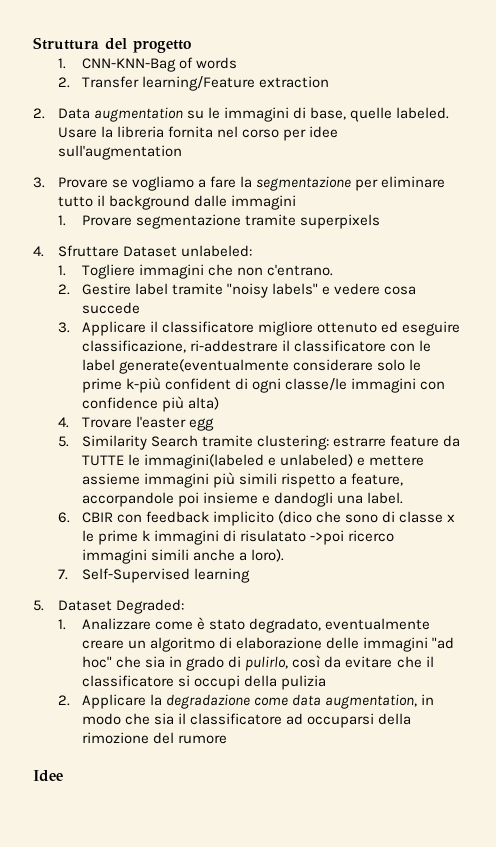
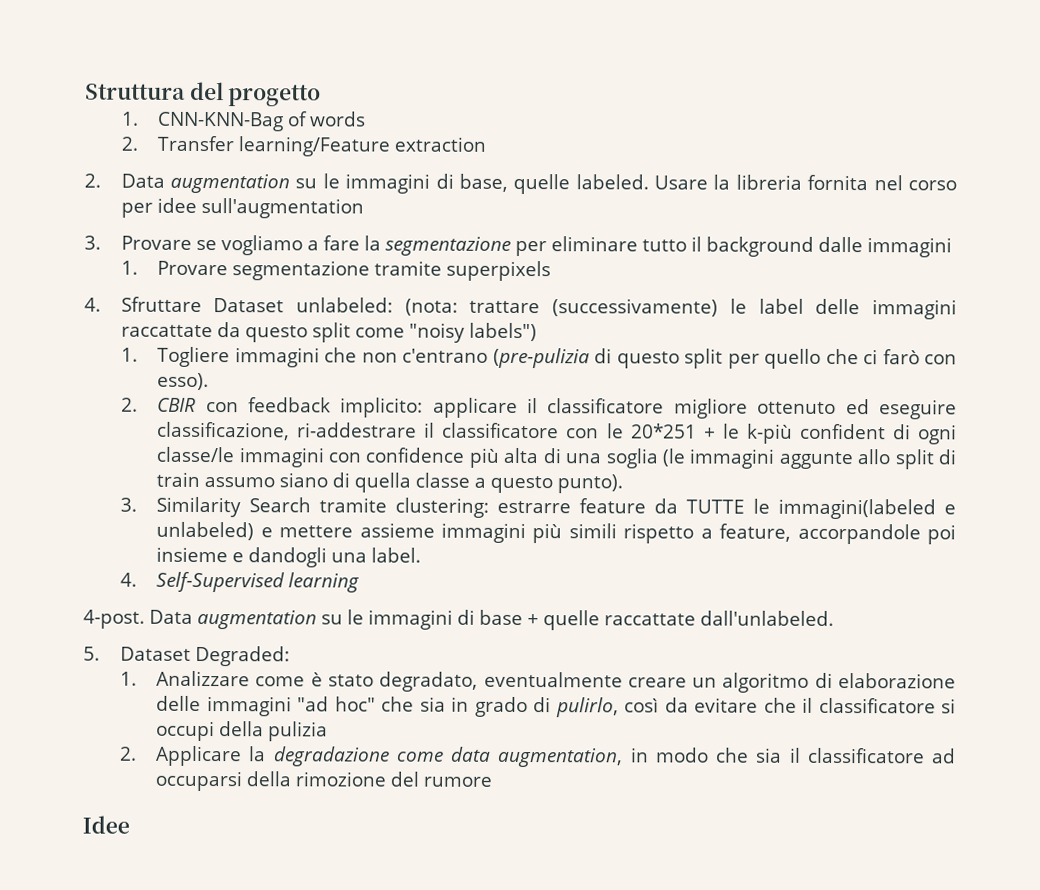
(252, 251) none -> [404,298,958,320] [120,322,537,343] (nota: trattare (successivamente) le label delle immagini raccattate da questo split come "noisy labels")
[267,264,334,276] [57,283,417,298] [81,302,140,314] [57,321,146,336] c'entrano. // 2. Gestire label tramite "noisy labels" e vedere cosa succede // 3. Applicare -> [402,347,957,369] [157,372,210,391] [120,397,518,418] c'entrano (pre-pulizia di questo split per quello che ci farò con esso). // 2. CBIR con feedback implicito: applicare
[81,359,422,374] [81,378,122,393] label generate(eventualmente considerare solo le prime -> [630,423,740,439] 20*251 + le
[188,397,220,410] [57,416,215,431] [57,436,69,447] alta) // 4. Trovare l'easter egg // 5. -> [503,447,957,470] [156,471,624,494] [119,497,137,512] alta di una soglia (le immagini aggunte allo split di train assumo siano di quella classe a questo punto). // 3.
[57,511,456,526] [81,530,395,545] [81,549,285,564] [57,568,251,583] 6. CBIR con feedback implicito (dico che sono di classe x le prime k immagini di risulatato ->poi ricerco immagini simili anche a loro). // 7. Self-Supervised learning -> [119,571,361,593] [83,609,834,631] 4. Self-Supervised learning // 4-post. Data augmentation su le immagini di base + quelle raccattate dall'unlabeled.

